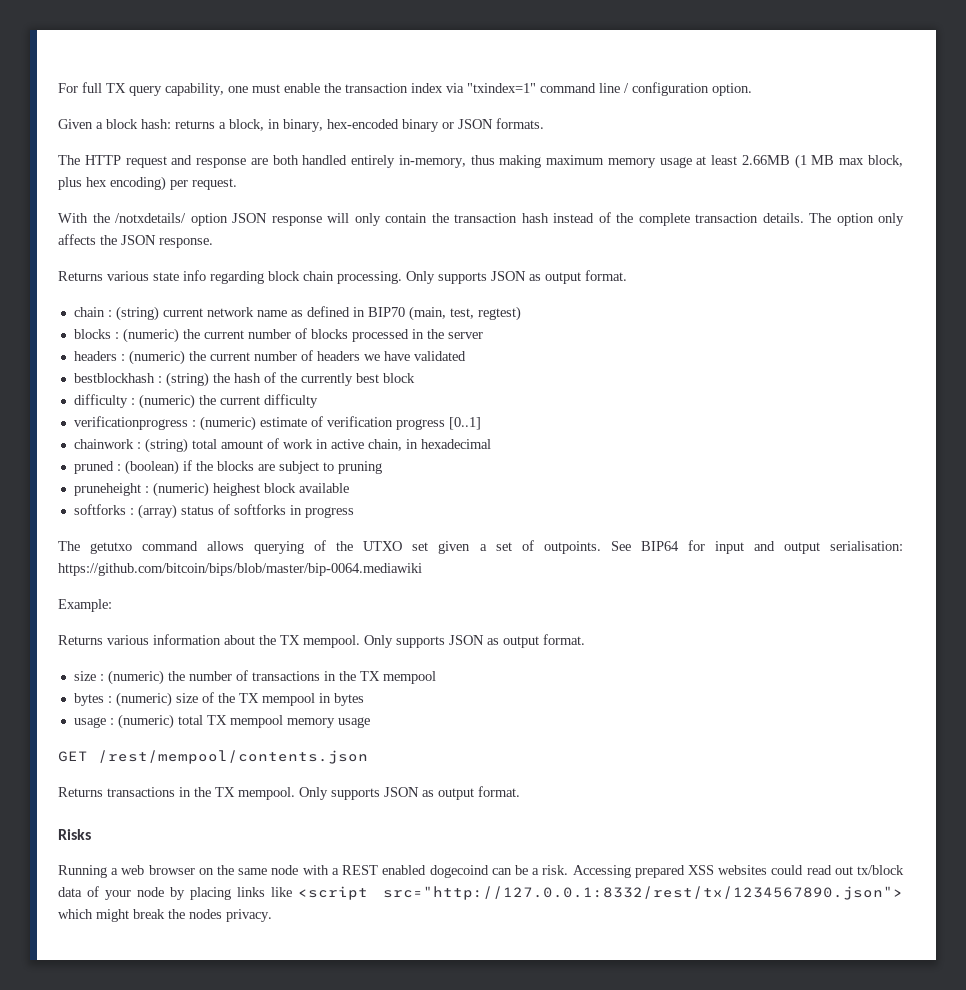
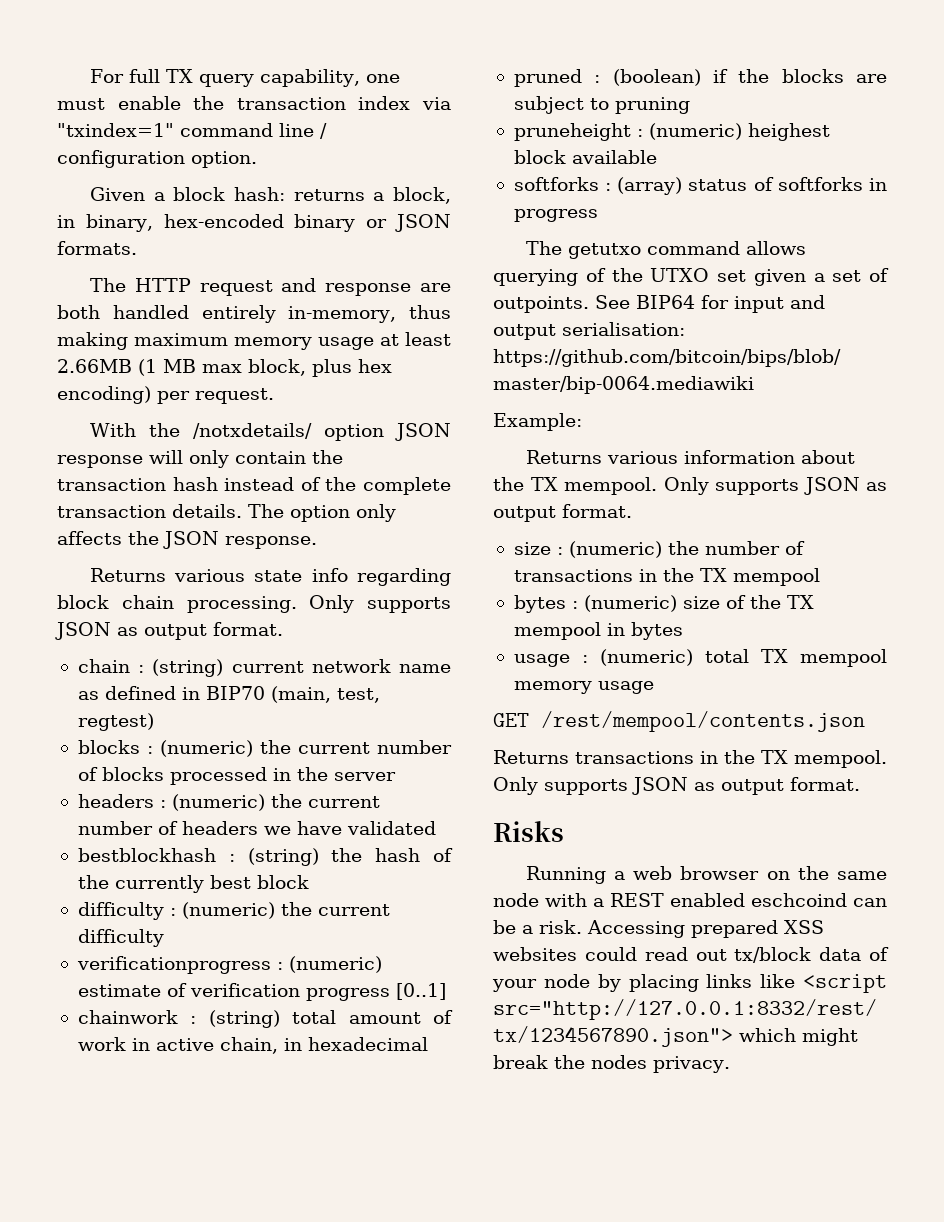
[429,865,489,878] dogecoind -> [751,893,847,907] eschcoind

